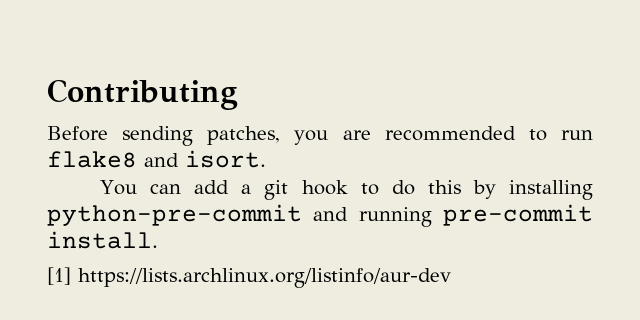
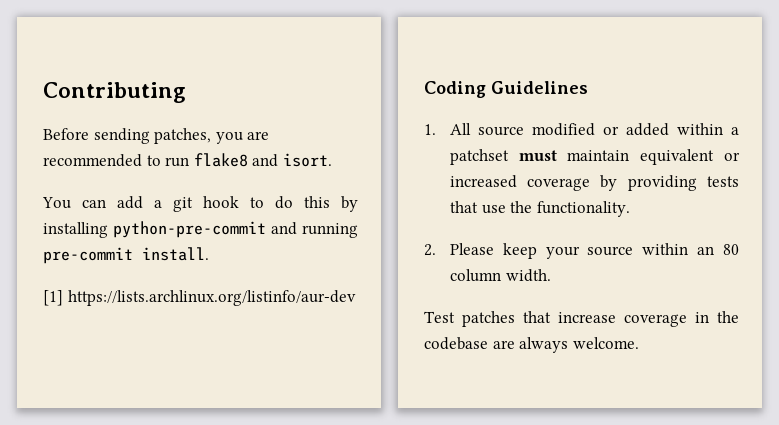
(451, 278) none -> [424,81,588,98] [424,123,739,136] [449,149,740,165] [449,175,739,191] [449,201,630,217] [424,243,739,259] [449,269,551,282] [424,311,739,327] [424,337,639,353] // Coding Guidelines // 1. All source modified or added within a patchset must maintain equivalent or increased coverage by providing tests that use the functionality. // 2. Please keep your source within an 80 column width. // Test patches that increase coverage in the codebase are always welcome.

